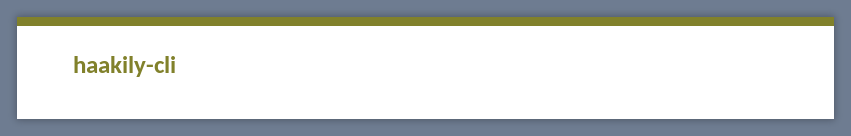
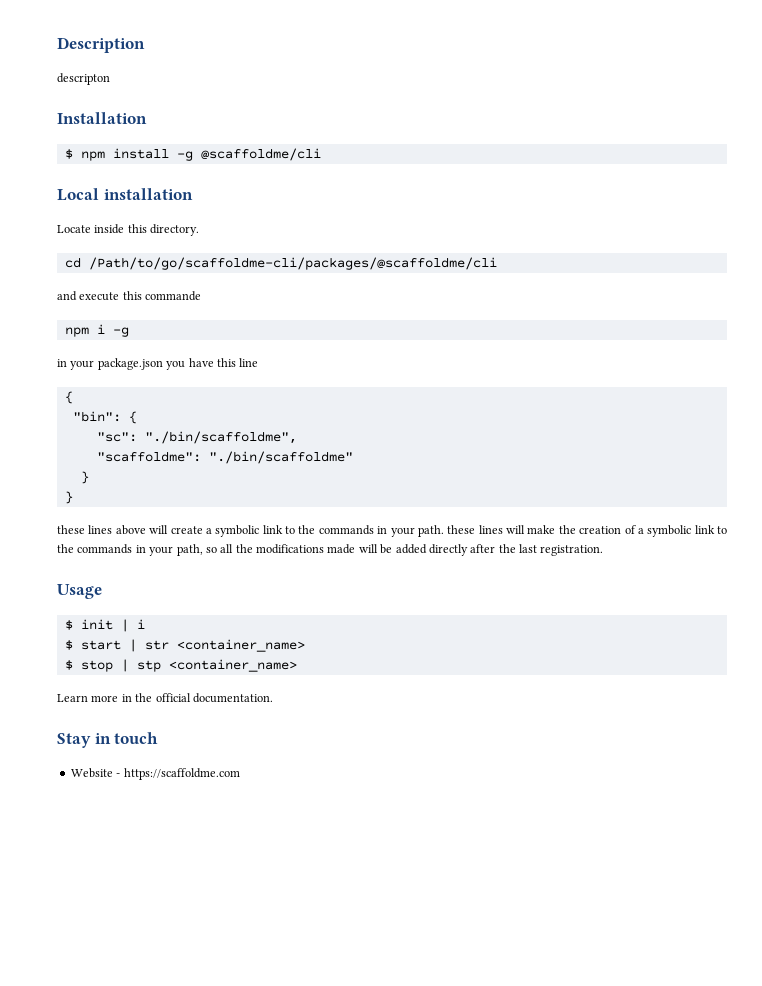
[73,56,176,77] haakily-cli -> [57,37,145,53] [57,73,110,85] [57,112,147,124] [64,148,321,161] [57,188,193,201] [57,224,200,236] [64,257,497,270] [57,291,202,301] [64,324,129,337] [57,358,259,370] [64,391,73,404] [72,411,137,424] [96,431,297,444] [96,451,353,464] [80,471,89,484] [64,491,73,504] [57,525,727,537] [57,544,604,556] [57,584,102,599] [64,619,145,632] [64,639,305,652] [64,659,297,672] [57,693,273,703] [57,732,159,748] [70,768,240,780] Description // descripton // Installation // $ npm install -g @scaffoldme/cli // Local installation // Locate inside this directory. // cd /Path/to/go/scaffoldme-cli/packages/@scaffoldme/cli // and execute this commande // npm i -g // in your package.json you have this line // { // "bin": { // "sc": "./bin/scaffoldme", // "scaffoldme": "./bin/scaffoldme" // } // } // these lines above will create a symbolic link to the commands in your path. these lines will make the creation of a symbolic link to the commands in your path, so all the modifications made will be added directly after the last registration. // Usage // $ init | i // $ start | str <container_name> // $ stop | stp <container_name> // Learn more in the official documentation. // Stay in touch // Website - https://scaffoldme.com

